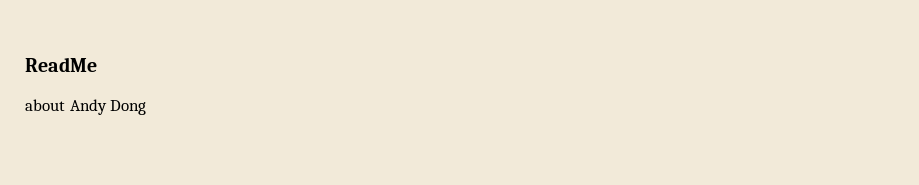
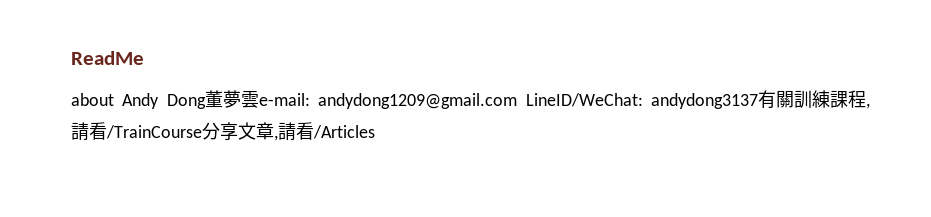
(147, 107) none -> [204,90,871,109] [71,122,375,141] 董夢雲e-mail: andydong1209@gmail.com LineID/WeChat: andydong3137有關訓練課程,請看/TrainCourse分享文章,請看/Articles

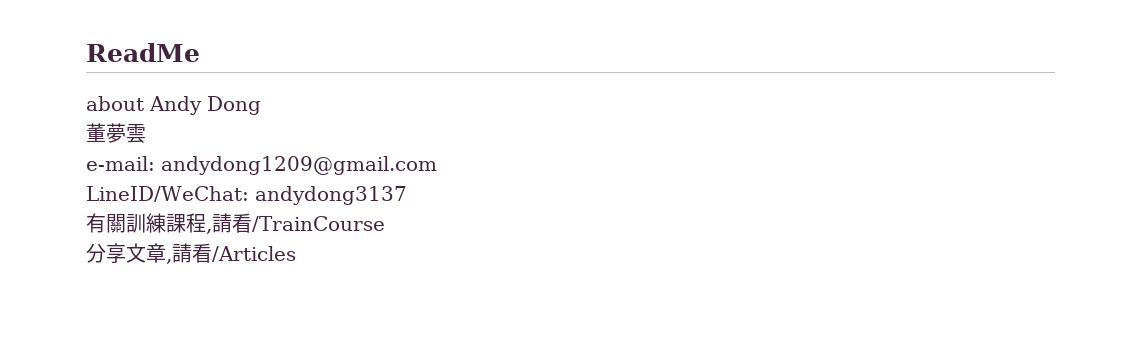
(206, 101) none -> (261, 105) //
(259, 99) none -> (146, 133) //
(518, 101) none -> (437, 165) //
(759, 101) none -> (407, 195) //
(202, 132) none -> (385, 224) //

